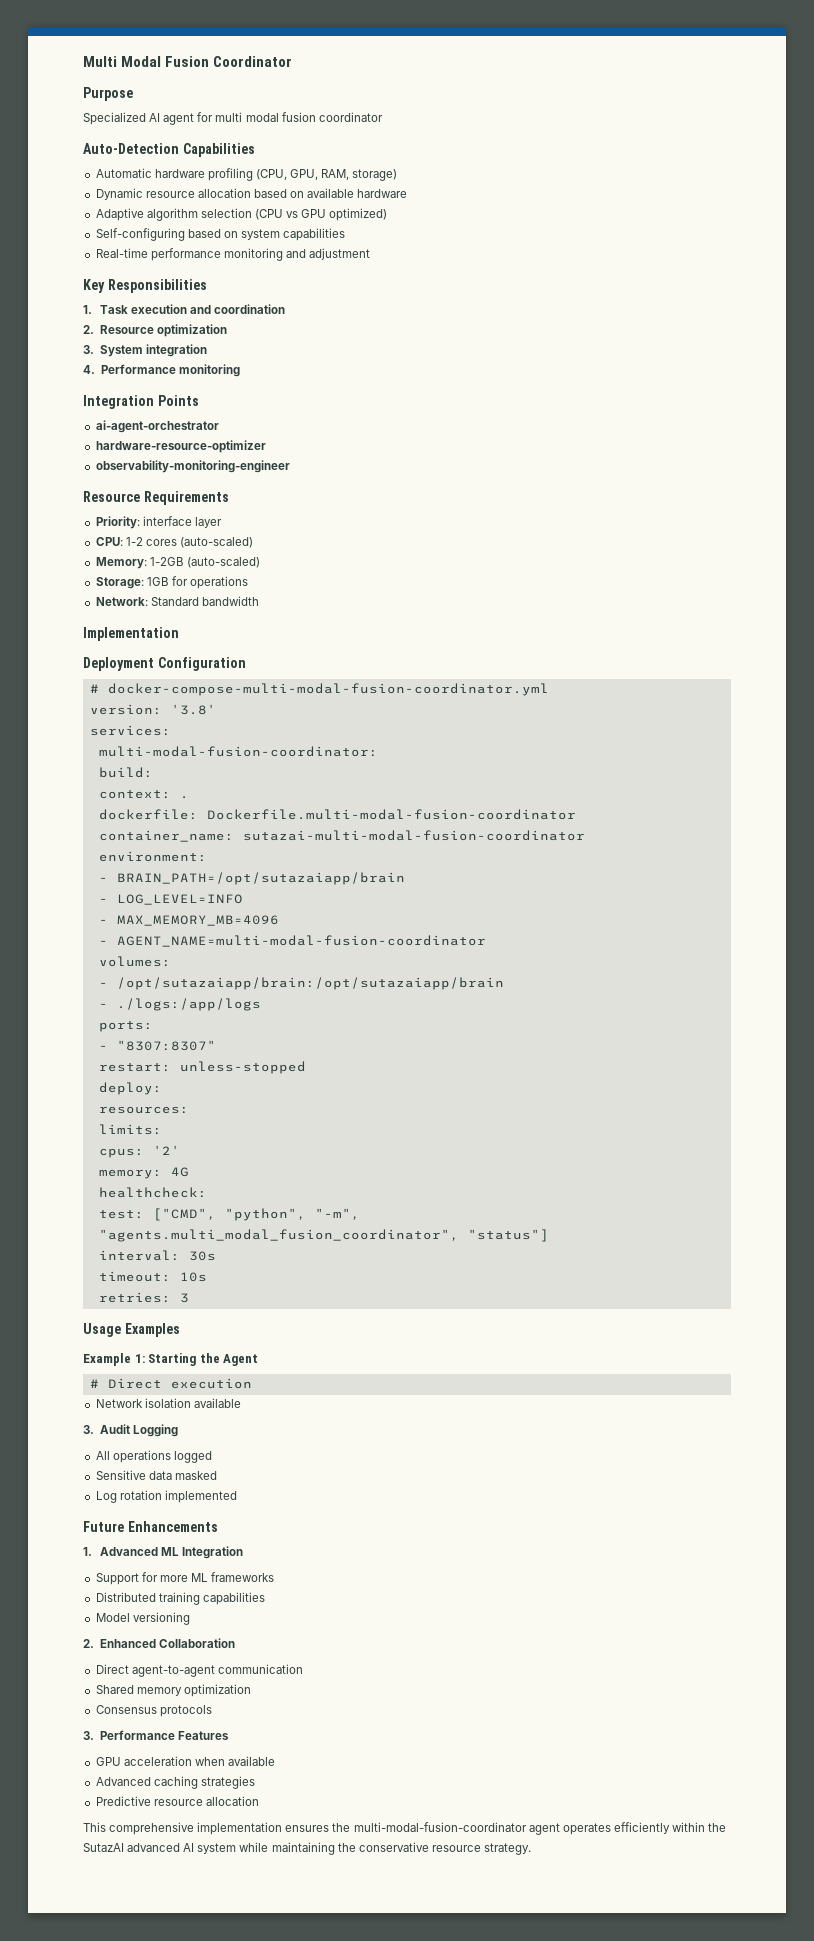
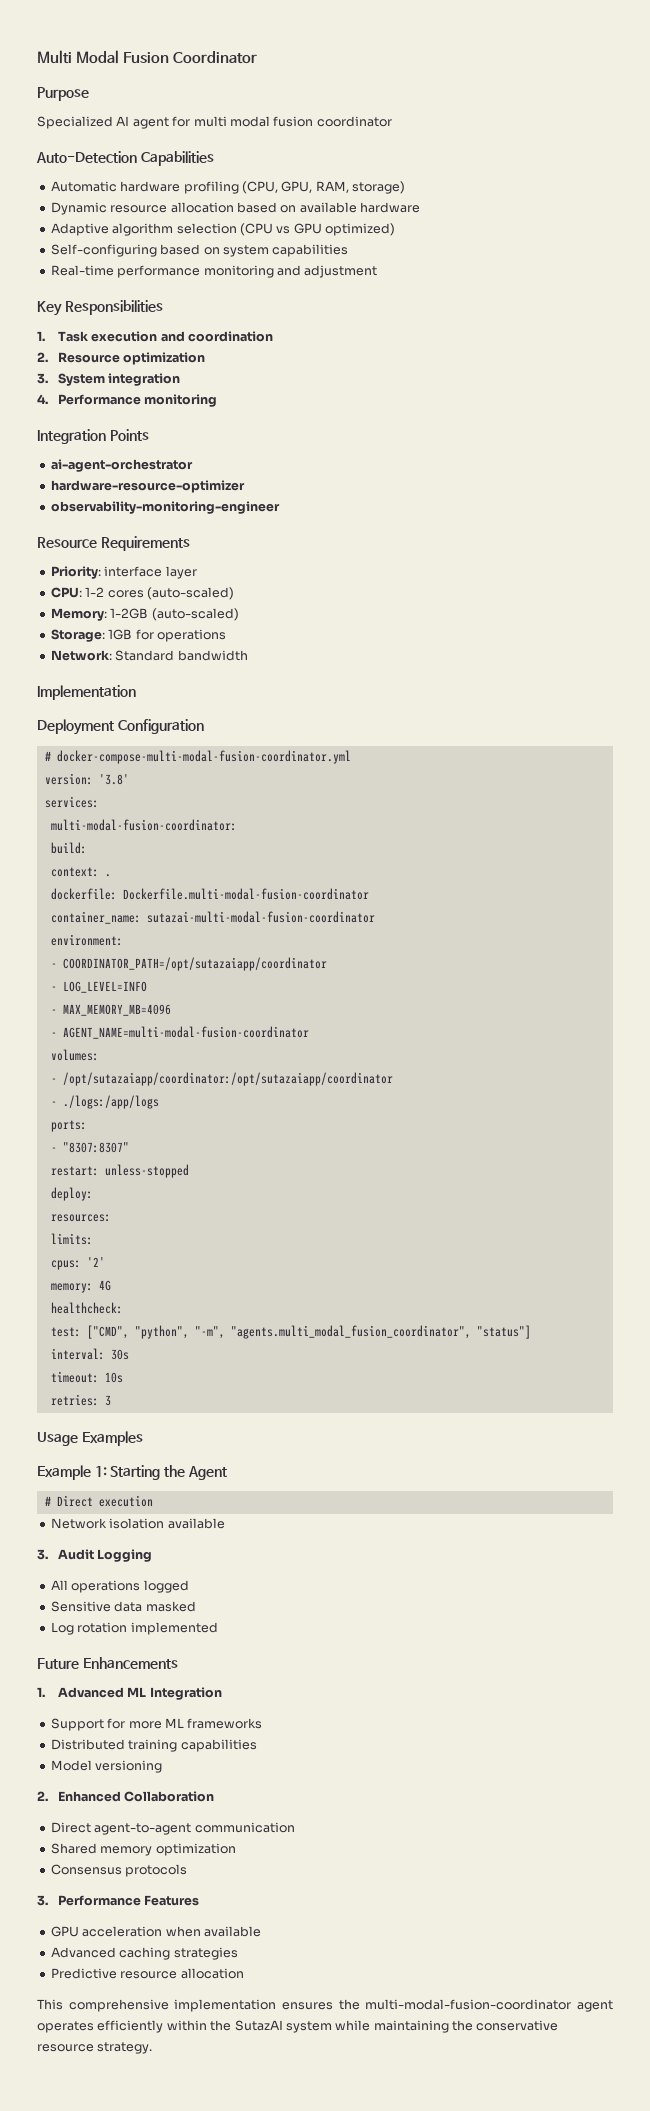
[116,872,405,885] BRAIN_PATH=/opt/sutazaiapp/brain -> [62,957,327,971] COORDINATOR_PATH=/opt/sutazaiapp/coordinator
[116,977,504,990] /opt/sutazaiapp/brain:/opt/sutazaiapp/brain -> [62,1072,393,1086] /opt/sutazaiapp/coordinator:/opt/sutazaiapp/coordinator
[127,1843,195,1852] advanced AI -> (283, 2025) none

